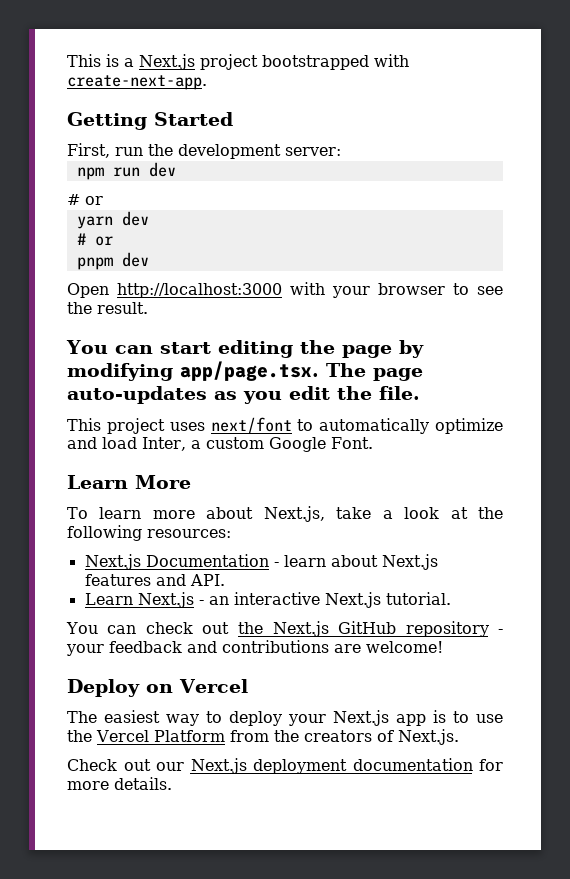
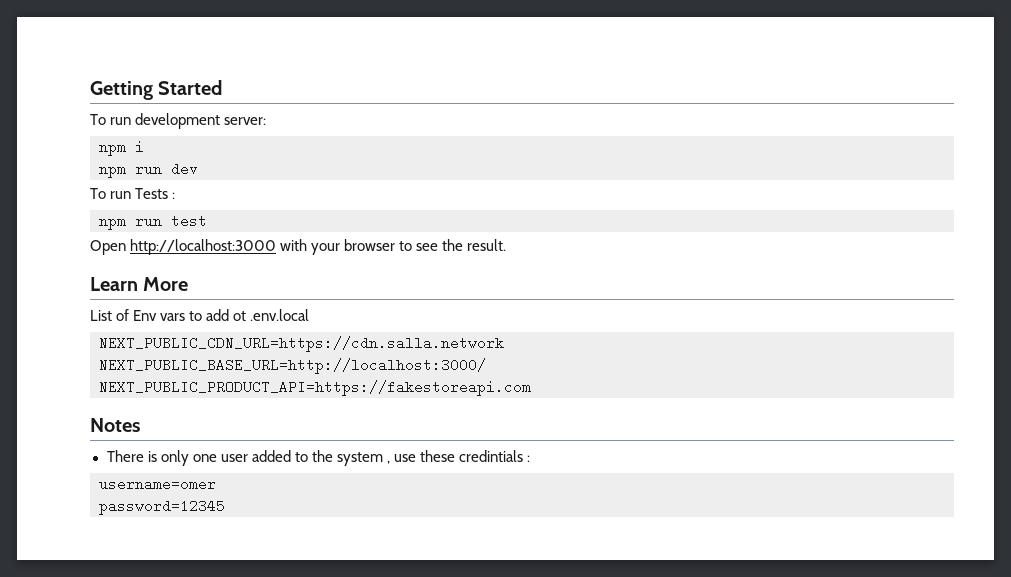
[67,54,409,70] [67,75,207,90] This is a Next.js project bootstrapped with create-next-app. // -> (90, 90) none
[67,143,173,158] First, run the -> [90,114,132,125] To run
(341, 151) none -> [99,141,144,156] // npm i
[67,194,103,205] [76,211,149,229] [76,233,113,246] [76,252,149,270] # or // yarn dev // # or // pnpm dev -> [90,188,176,199] [99,214,207,230] To run Tests : // npm run test
[66,340,424,358] [67,361,423,381] [67,386,420,404] [67,417,504,434] [67,437,373,452] [67,475,191,489] [67,506,503,522] [67,525,231,541] [84,554,438,570] [84,574,225,586] [84,592,451,608] [66,621,503,637] [66,640,443,656] [67,679,248,697] [67,710,503,726] [67,729,459,745] [67,758,503,774] [67,777,172,790] You can start editing the page by modifying app/page.tsx. The page auto-updates as you edit the file. // This project uses next/font to automatically optimize and load Inter, a custom Google Font. // Learn More // To learn more about Next.js, take a look at the following resources: // Next.js Documentation - learn about Next.js features and API. // Learn Next.js - an interactive Next.js tutorial. // You can check out the Next.js GitHub repository - your feedback and contributions are welcome! // Deploy on Vercel // The easiest way to deploy your Next.js app is to use the Vercel Platform from the creators of Next.js. // Check out our Next.js deployment documentation for more details. -> [90,277,189,291] [90,309,310,321] [99,336,504,352] [99,358,486,374] [99,380,531,396] [90,418,140,432] [106,450,531,466] [99,477,216,491] [99,499,225,515] Learn More // List of Env vars to add ot .env.local // NEXT_PUBLIC_CDN_URL=https://cdn.salla.network // NEXT_PUBLIC_BASE_URL=http://localhost:3000/ // NEXT_PUBLIC_PRODUCT_API=https://fakestoreapi.com // Notes // There is only one user added to the system , use these credintials : // username=omer // password=12345

